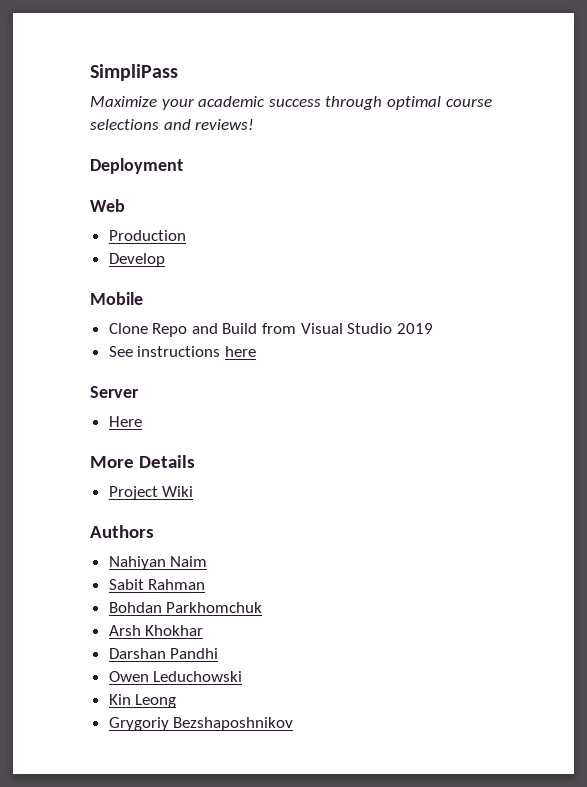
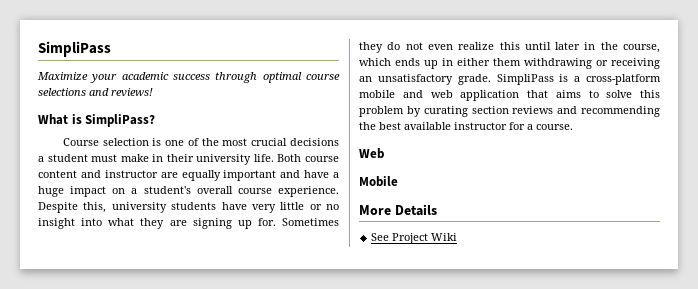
[90,158,183,174] Deployment -> [38,114,156,127] [62,138,339,146] [38,154,339,165] [38,170,339,181] [38,186,339,197] [38,202,339,213] [38,218,339,229] [359,42,660,53] [359,58,660,69] [359,74,661,85] [359,90,660,101] [359,106,660,117] [359,122,573,130] What is SimpliPass? // Course selection is one of the most crucial decisions a student must make in their university life. Both course content and instructor are equally important and have a huge impact on a student's overall course experience. Despite this, university students have very little or no insight into what they are signing up for. Sometimes they do not even realize this until later in the course, which ends up in either them withdrawing or receiving an unsatisfactory grade. SimpliPass is a cross-platform mobile and web application that aims to solve this problem by curating section reviews and recommending the best available instructor for a course.
[108,230,186,241] [108,253,165,267] // Production // Develop -> (384, 153) none
[108,323,433,337] [108,346,256,357] [90,386,139,398] [108,416,142,427] // Clone Repo and Build from Visual Studio 2019 // See instructions here // Server // Here -> (398, 181) none
(195, 461) none -> [371,233,390,241] See
[90,525,154,538] [108,556,208,570] [108,579,206,590] [108,602,263,613] [108,625,204,636] [108,648,219,659] [108,671,243,682] [108,694,177,708] [108,717,294,731] // Authors // Nahiyan Naim // Sabit Rahman // Bohdan Parkhomchuk // Arsh Khokhar // Darshan Pandhi // Owen Leduchowski // Kin Leong // Grygoriy Bezshaposhnikov -> (458, 237) none

